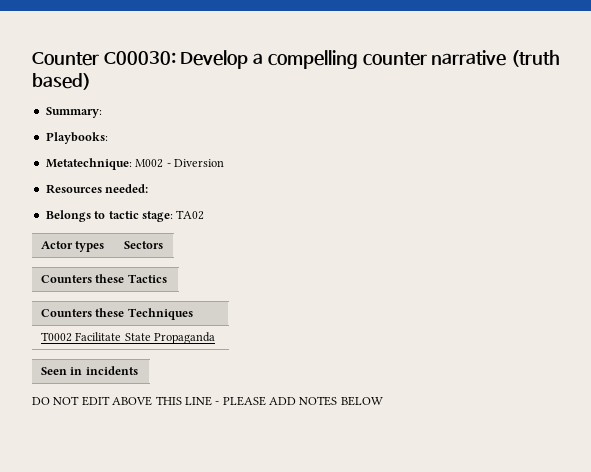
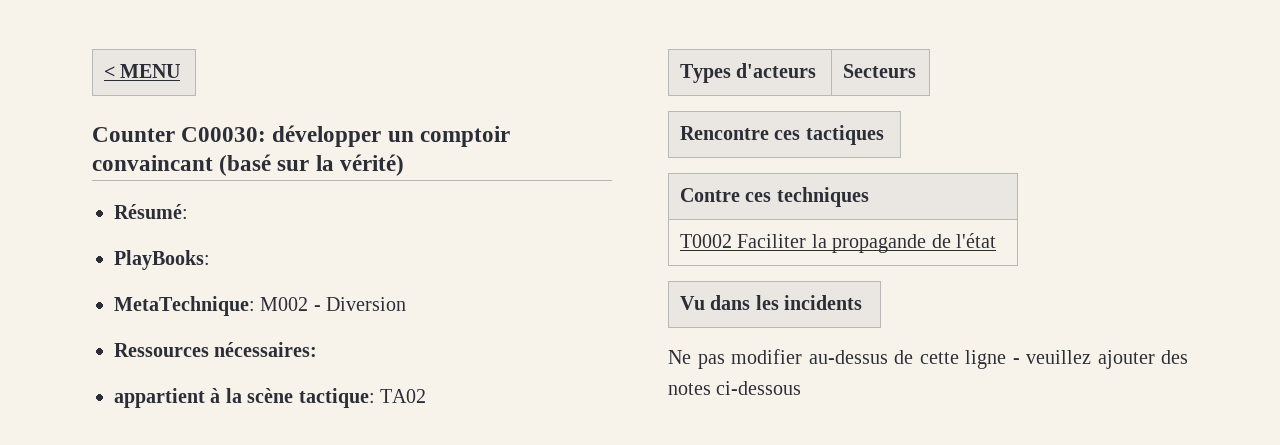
[32,50,561,69] [32,73,91,90] [45,107,102,118] [45,132,108,144] [45,158,224,170] [45,184,149,194] [45,210,205,222] [41,241,105,252] [124,241,164,249] [41,274,167,283] [41,308,193,320] [41,332,216,344] [41,366,138,375] [32,396,383,406] Counter C00030: Develop a compelling counter narrative (truth based) // Summary: // Playbooks: // Metatechnique: M002 - Diversion // Resources needed: // Belongs to tactic stage: TA02 // Actor types | Sectors // Counters these Tactics // Counters these Techniques // T0002 Facilitate State Propaganda // Seen in incidents // DO NOT EDIT ABOVE THIS LINE - PLEASE ADD NOTES BELOW -> [104,64,181,78] [92,125,510,147] [92,154,404,176] [114,204,188,219] [114,250,210,270] [114,296,407,316] [114,342,318,357] [114,388,426,408] [680,63,817,83] [843,64,917,78] [680,125,884,145] [680,187,869,207] [680,233,997,253] [680,295,863,310] [668,349,1188,369] [668,381,802,395] < MENU // Counter C00030: développer un comptoir convaincant (basé sur la vérité) // Résumé: // PlayBooks: // MetaTechnique: M002 - Diversion // Ressources nécessaires: // appartient à la scène tactique: TA02 // Types d'acteurs | Secteurs // Rencontre ces tactiques // Contre ces techniques // T0002 Faciliter la propagande de l'état // Vu dans les incidents // Ne pas modifier au-dessus de cette ligne - veuillez ajouter des notes ci-dessous

